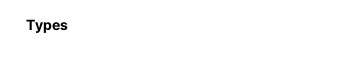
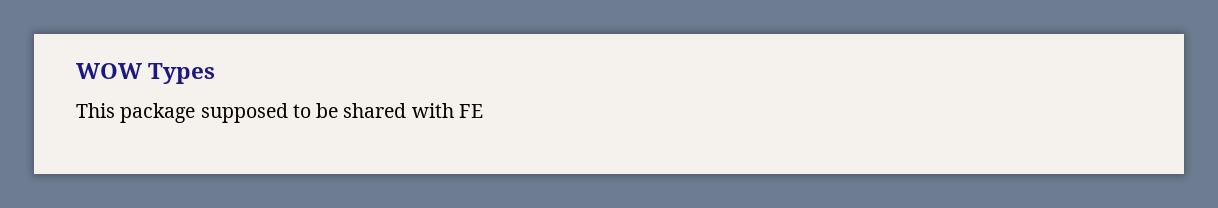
(26, 26) none -> [76,63,142,79] WOW
(68, 26) none -> [76,103,483,123] // This package supposed to be shared with FE

